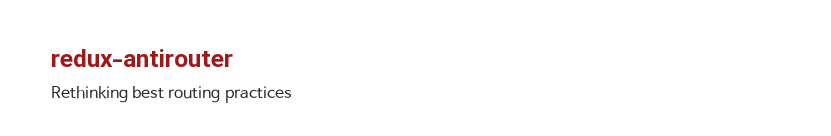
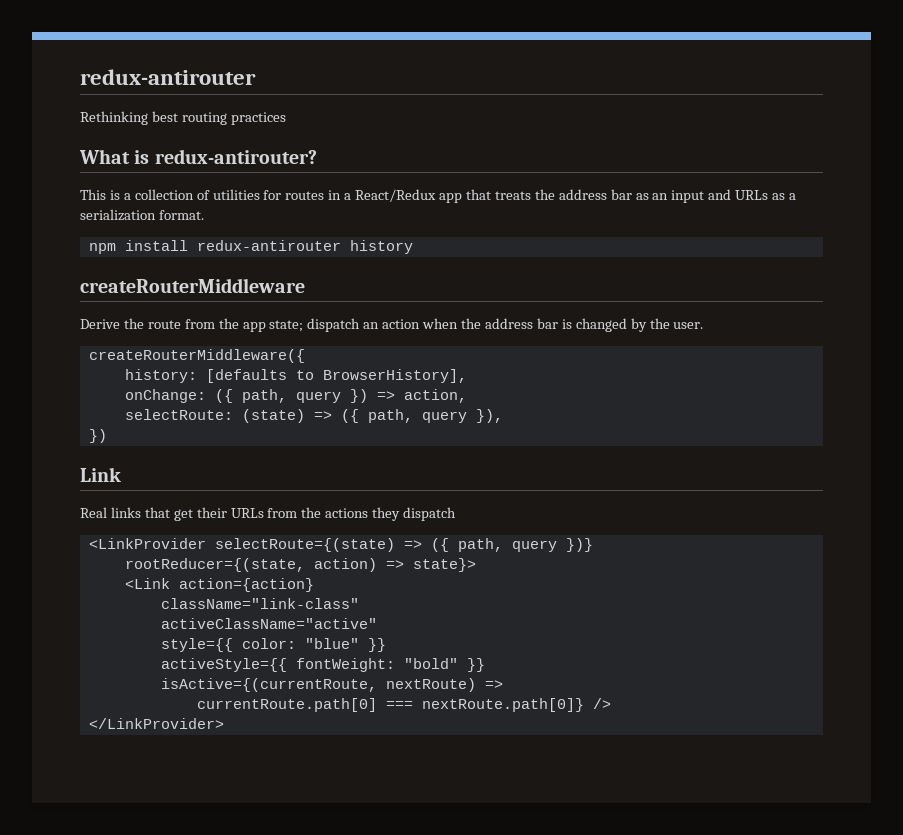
(292, 94) none -> [79,149,317,164] [80,189,797,203] [80,209,204,221] [88,240,413,254] [80,278,305,293] [80,318,704,332] [88,349,305,363] [124,369,467,383] [124,389,467,403] [124,409,503,423] [88,429,107,443] [80,467,121,482] [80,507,457,521] [88,538,593,552] [124,558,476,572] [124,578,314,592] [160,598,359,609] [160,618,377,629] [160,638,386,652] [160,658,485,672] [160,678,503,692] [196,698,611,712] [88,718,224,729] // What is redux-antirouter? // This is a collection of utilities for routes in a React/Redux app that treats the address bar as an input and URLs as a serialization format. // npm install redux-antirouter history // createRouterMiddleware // Derive the route from the app state; dispatch an action when the address bar is changed by the user. // createRouterMiddleware({ // history: [defaults to BrowserHistory], // onChange: ({ path, query }) => action, // selectRoute: (state) => ({ path, query }), // }) // Link // Real links that get their URLs from the actions they dispatch // <LinkProvider selectRoute={(state) => ({ path, query })} // rootReducer={(state, action) => state}> // <Link action={action} // className="link-class" // activeClassName="active" // style={{ color: "blue" }} // activeStyle={{ fontWeight: "bold" }} // isActive={(currentRoute, nextRoute) => // currentRoute.path[0] === nextRoute.path[0]} /> // </LinkProvider>

